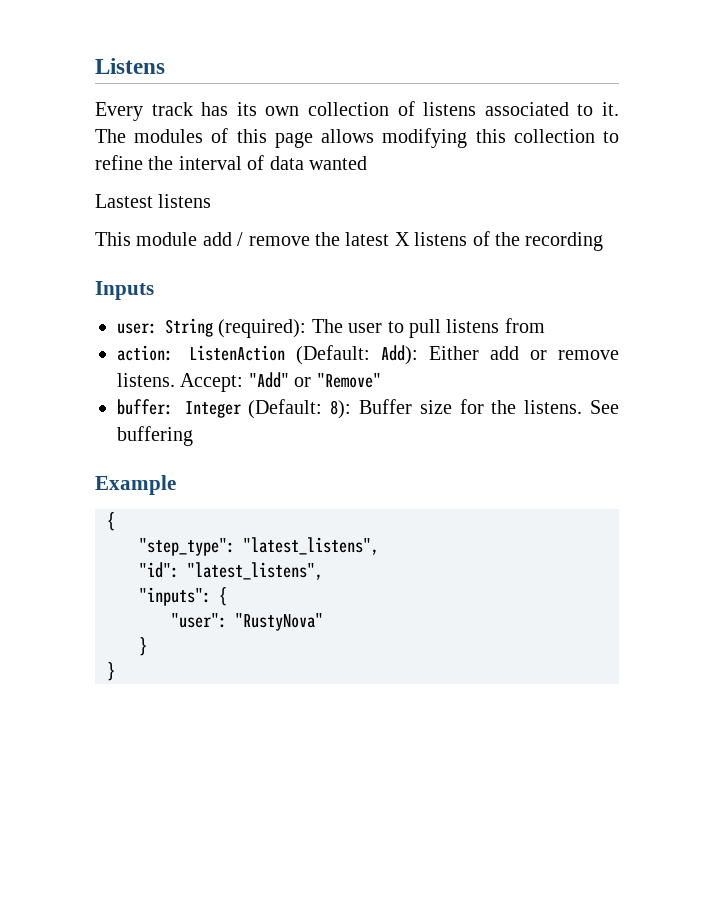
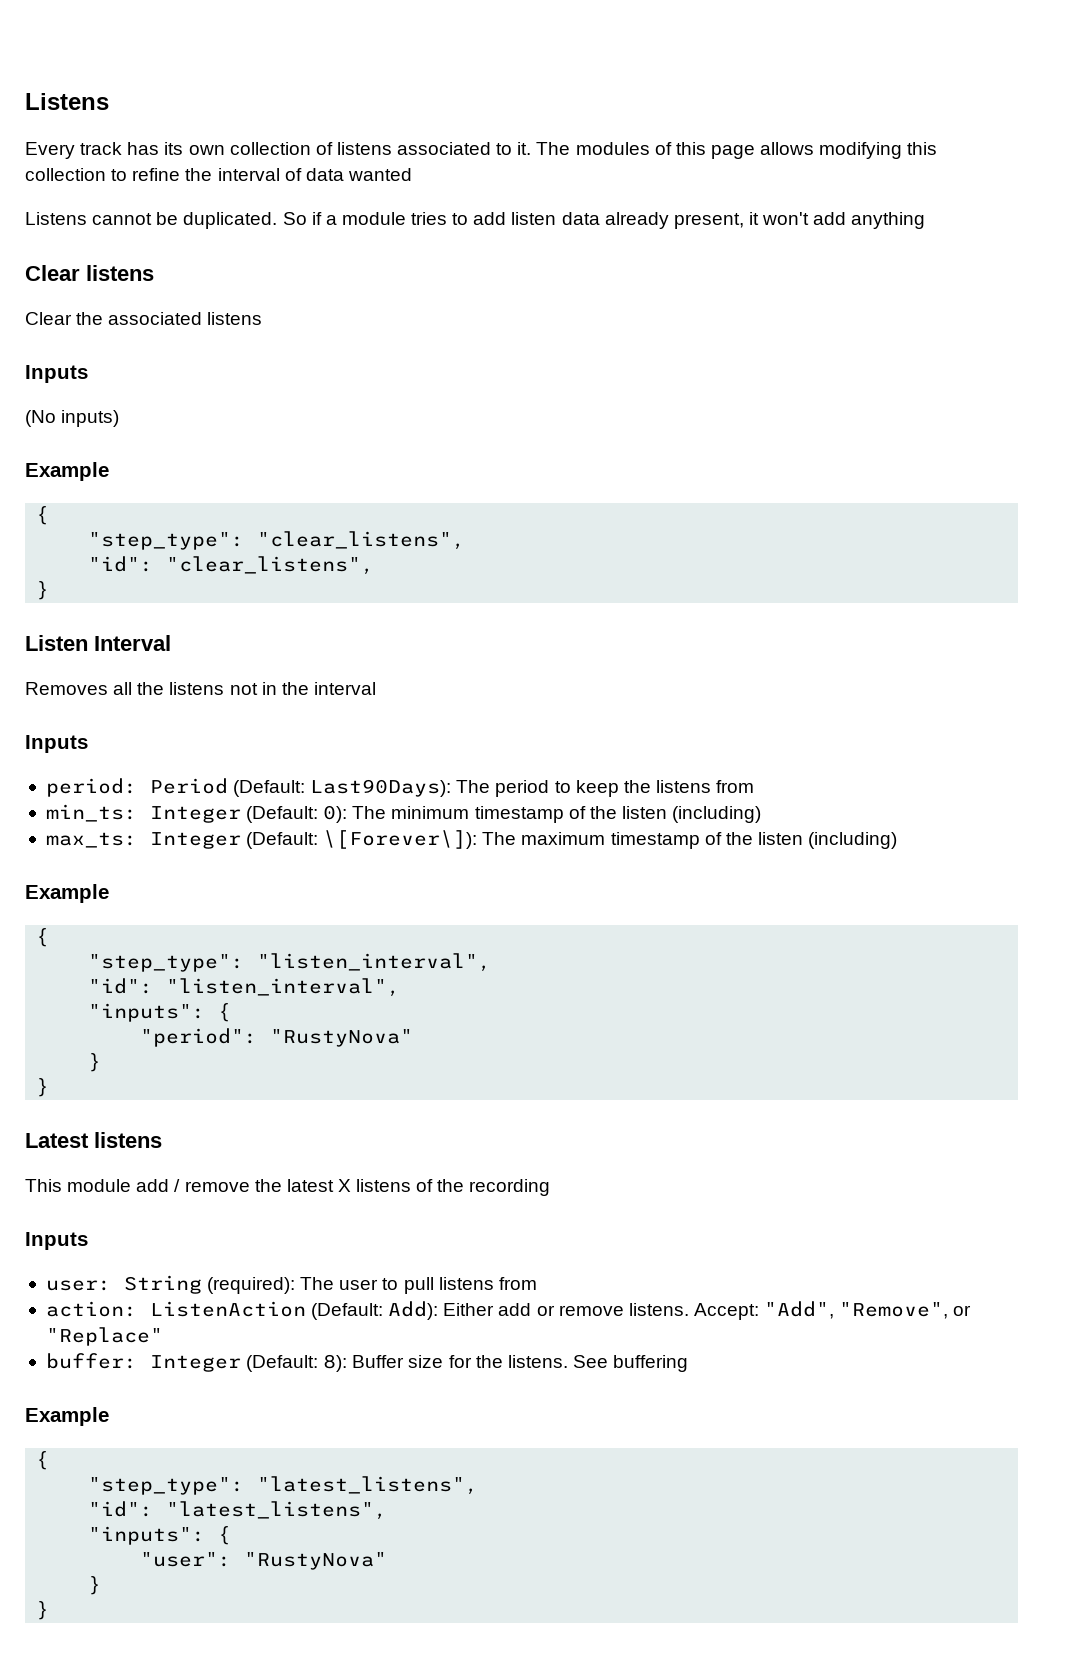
[95,194,153,208] Lastest -> [25,212,926,229] [25,265,154,281] [25,312,263,325] [25,365,88,383] [25,410,120,427] [25,462,109,481] [36,506,50,525] [88,531,466,550] [88,556,375,575] [36,581,50,600] [25,635,171,651] [25,682,376,695] [25,735,88,753] [45,778,755,797] [45,804,762,823] [45,830,898,849] [25,884,109,903] [36,928,50,947] [88,953,492,972] [88,978,401,997] [88,1003,232,1022] [140,1028,414,1047] [88,1053,102,1072] [36,1078,50,1097] [25,1133,89,1148] Listens cannot be duplicated. So if a module tries to add listen data already present, it won't add anything // Clear listens // Clear the associated listens // Inputs // (No inputs) // Example // { // "step_type": "clear_listens", // "id": "clear_listens", // } // Listen Interval // Removes all the listens not in the interval // Inputs // period: Period (Default: Last90Days): The period to keep the listens from // min_ts: Integer (Default: 0): The minimum timestamp of the listen (including) // max_ts: Integer (Default: \[Forever\]): The maximum timestamp of the listen (including) // Example // { // "step_type": "listen_interval", // "id": "listen_interval", // "inputs": { // "period": "RustyNova" // } // } // Latest
[248,372,381,388] "Add" or "Remove" -> [764,1301,972,1319] [45,1327,163,1346] "Add", "Remove", or "Replace"

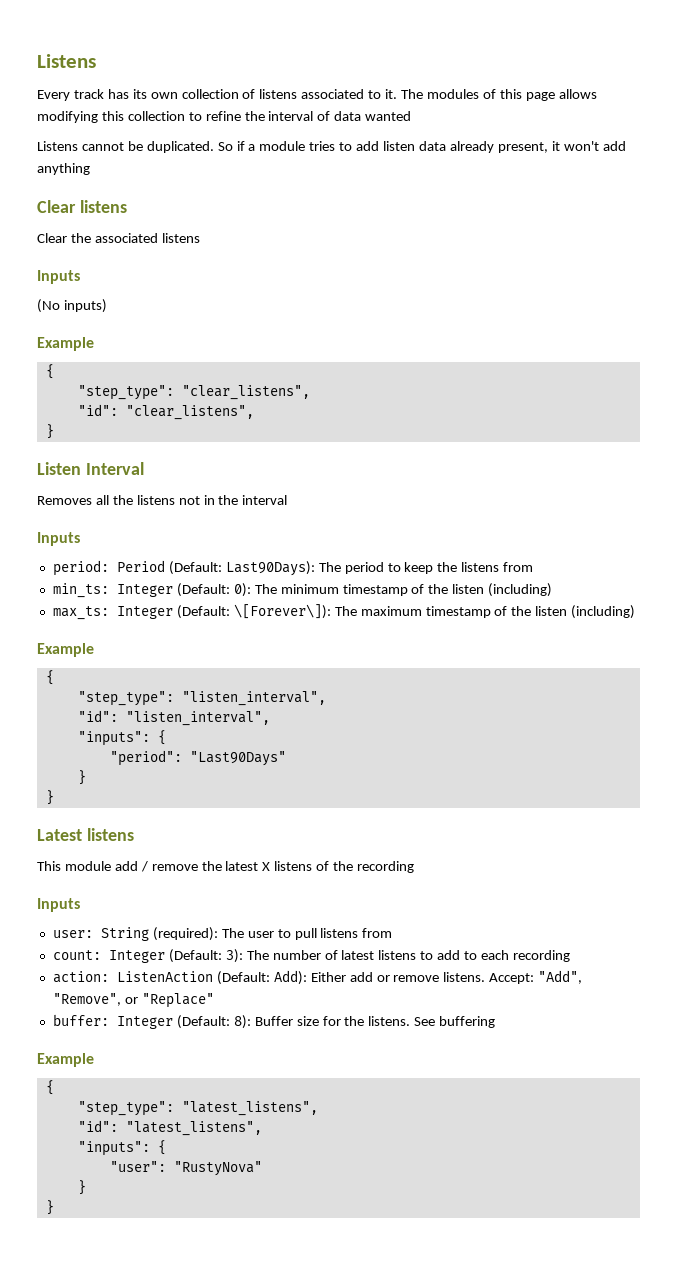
[270,1029,414,1047] "RustyNova" -> [189,751,286,766] "Last90Days"
(537, 1283) none -> [52,949,570,963] // count: Integer (Default: 3): The number of latest listens to add to each recording

